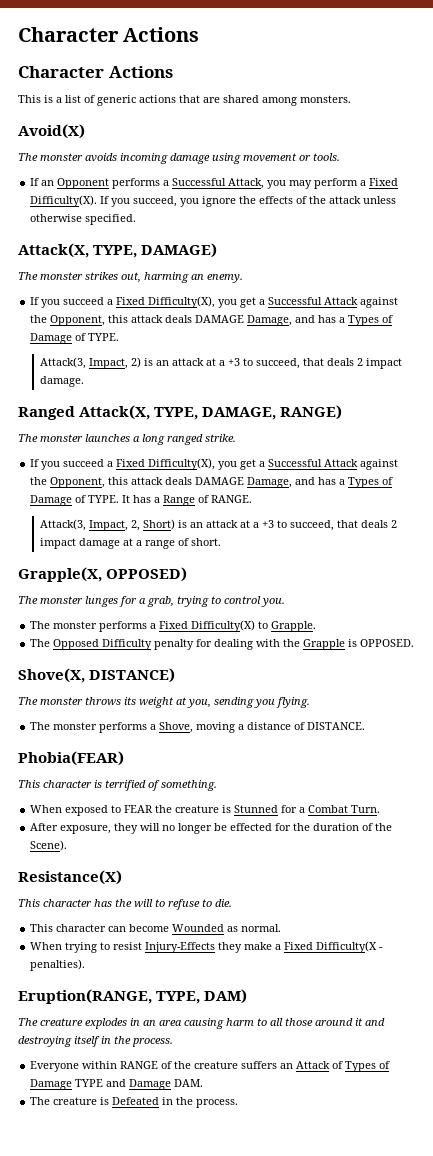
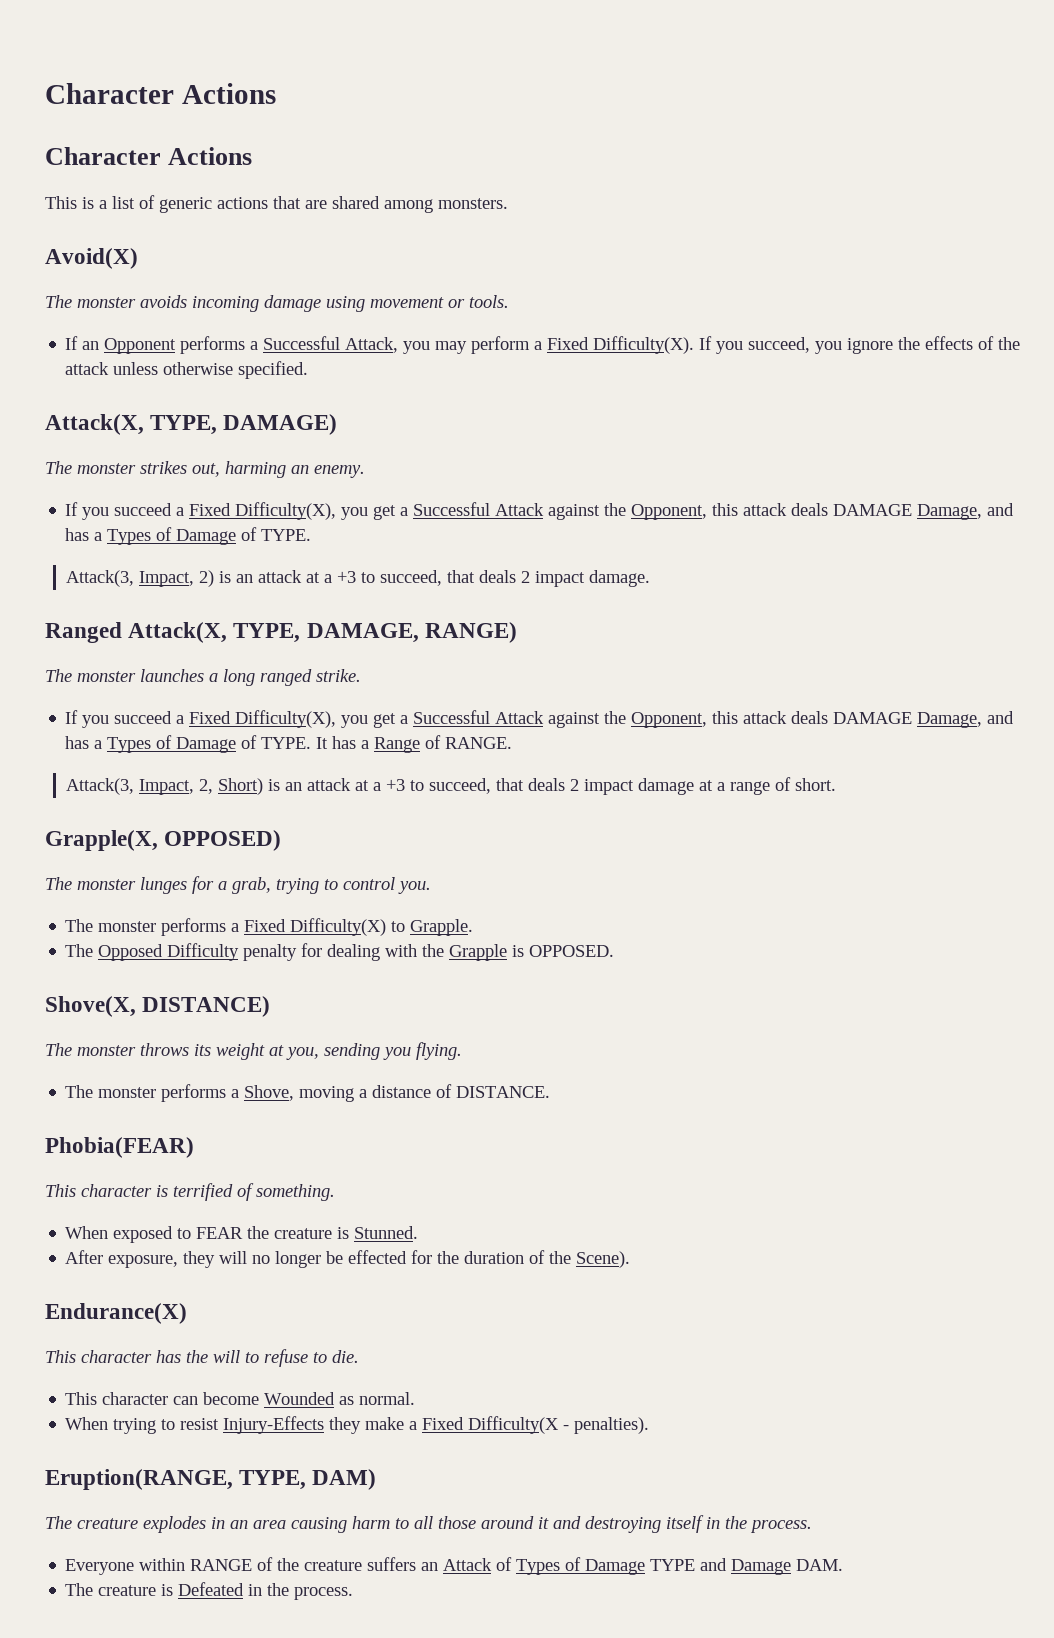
[234,805,381,813] Stunned for a Combat Turn. -> [354,1226,419,1239] Stunned.
[18,870,122,885] Resistance(X) -> [45,1303,187,1324] Endurance(X)

